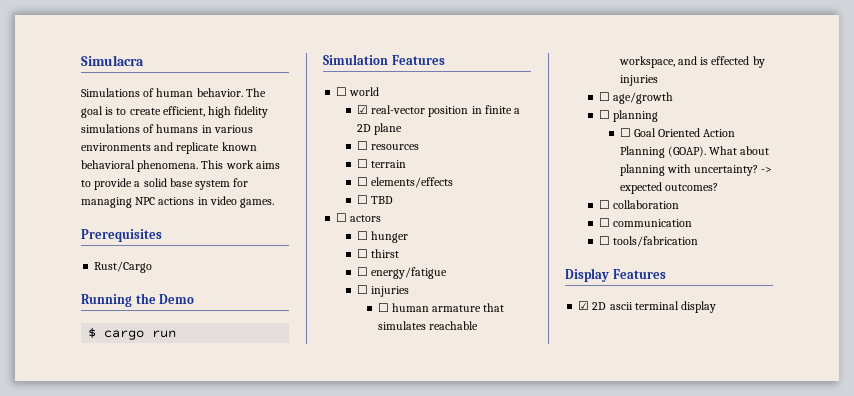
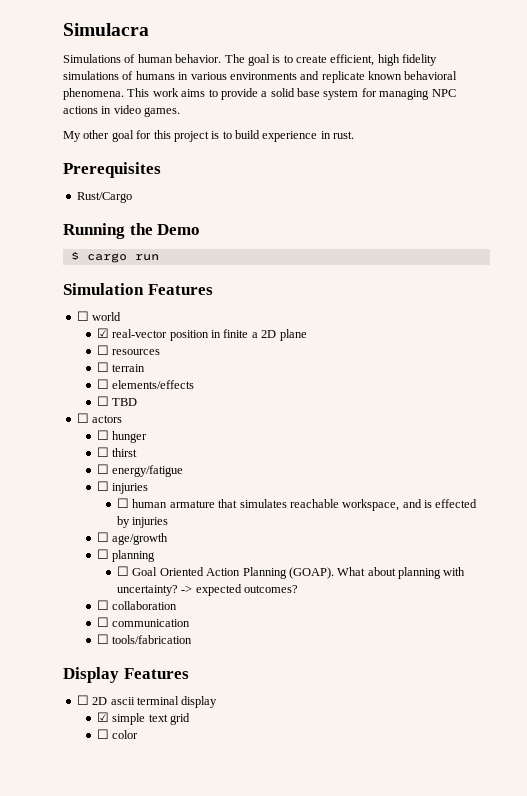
(275, 203) none -> [63,130,355,142] // My other goal for this project is to build experience in rust.
[578,301,590,310] ☑ -> [76,695,89,705] ☐
(717, 307) none -> [96,712,191,725] [96,729,139,739] // ☑ simple text grid // ☐ color

